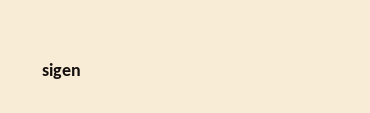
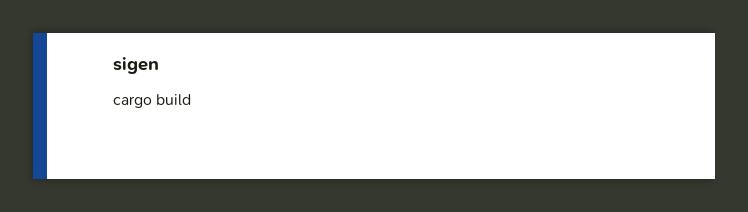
(81, 71) none -> [113,94,192,108] // cargo build

